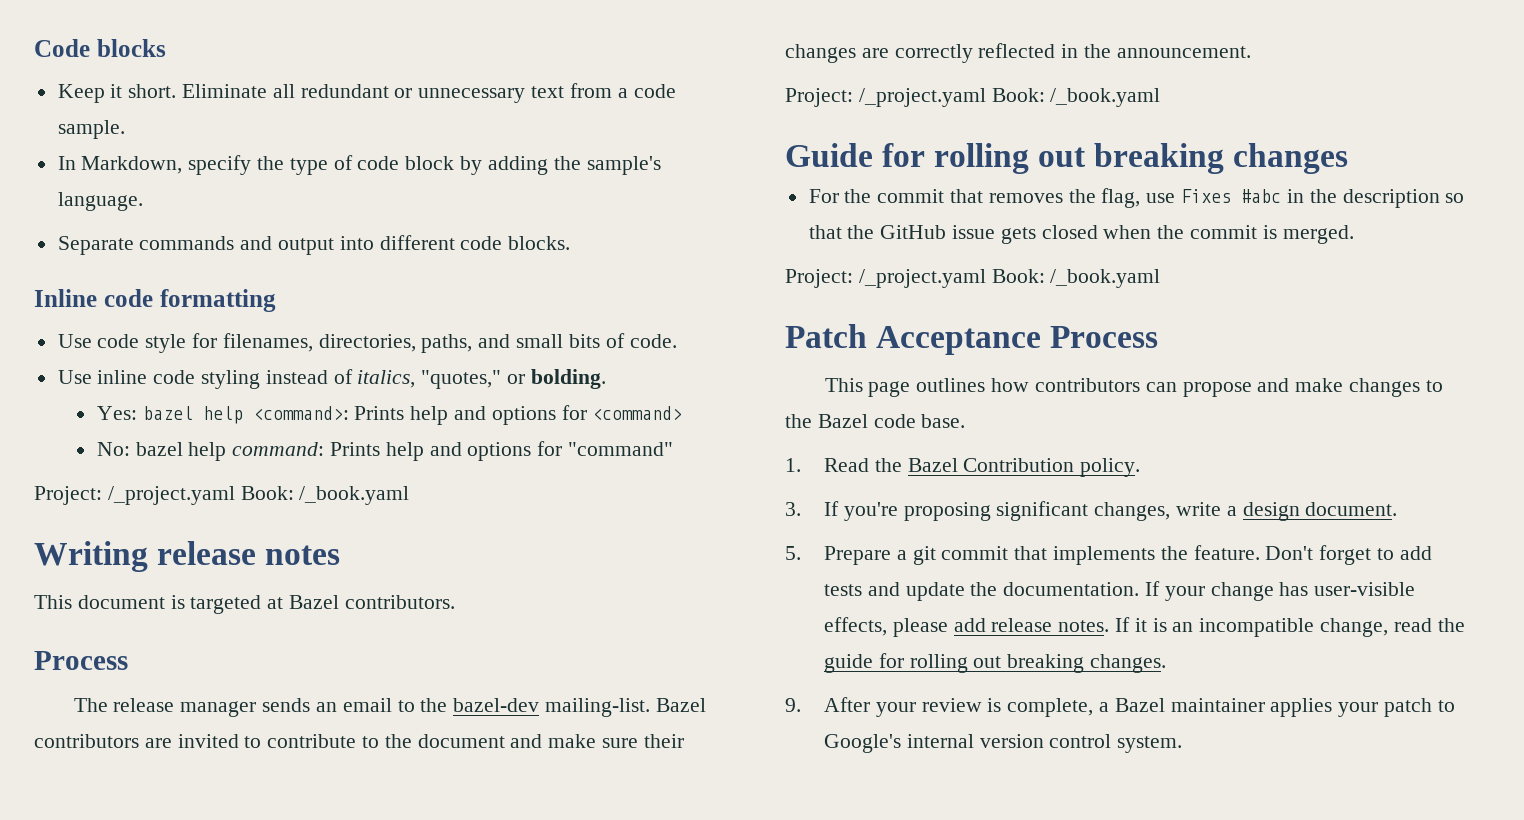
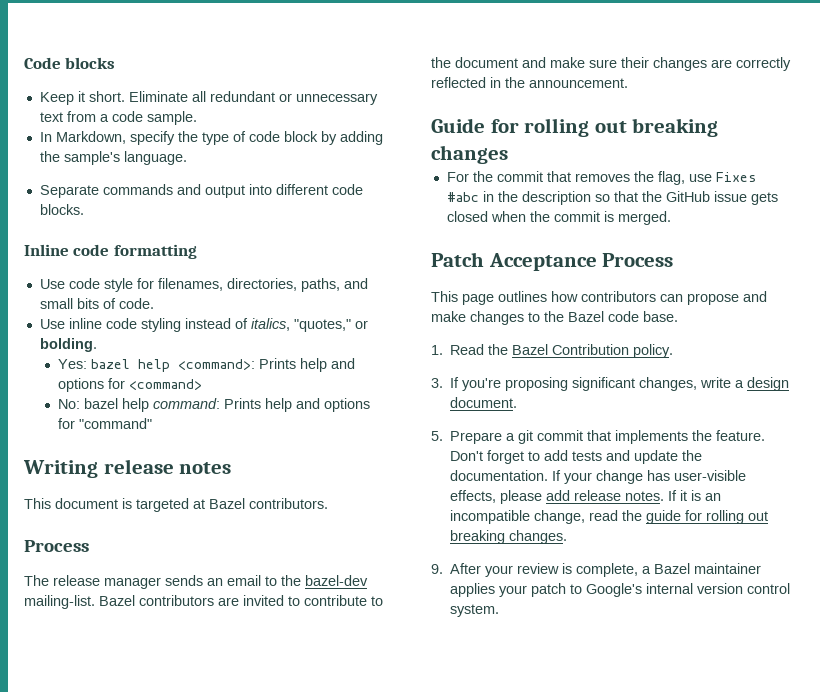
[34,486,410,505] // Project: /_project.yaml Book: /_book.yaml -> (152, 423) none
[785,88,1161,107] // Project: /_project.yaml Book: /_book.yaml -> (628, 83) none
[785,269,1161,288] // Project: /_project.yaml Book: /_book.yaml -> (671, 218) none

